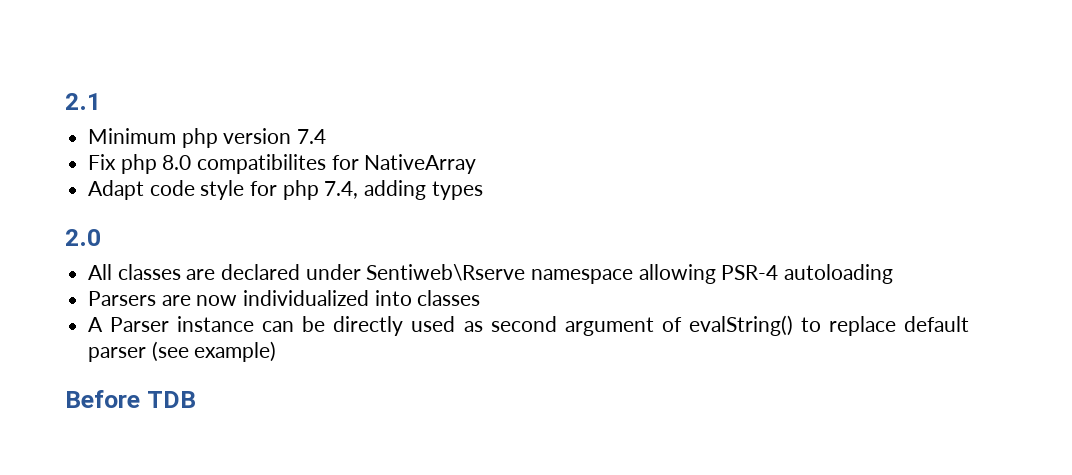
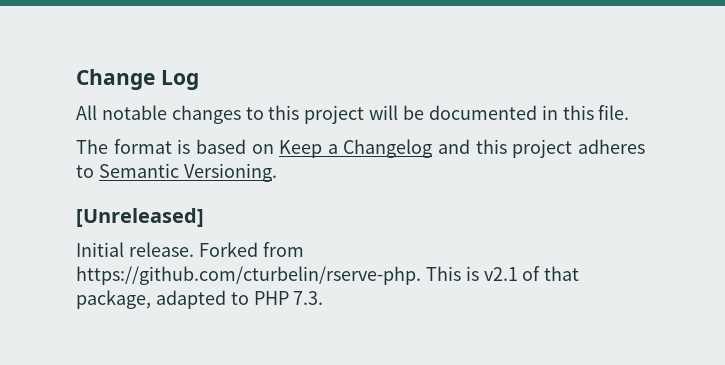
[65,93,101,110] [88,128,327,148] [88,154,477,174] [88,180,483,200] [65,229,101,246] [88,264,894,284] [88,290,481,306] [88,315,969,336] [88,341,277,362] [65,390,196,408] 2.1 // Minimum php version 7.4 // Fix php 8.0 compatibilites for NativeArray // Adapt code style for php 7.4, adding types // 2.0 // All classes are declared under Sentiweb\Rserve namespace allowing PSR-4 autoloading // Parsers are now individualized into classes // A Parser instance can be directly used as second argument of evalString() to replace default parser (see example) // Before TDB -> [76,69,199,90] [76,105,630,124] [76,139,645,158] [76,163,277,182] [76,208,204,227] [76,242,304,257] [76,266,580,285] [76,290,324,309] Change Log // All notable changes to this project will be documented in this file. // The format is based on Keep a Changelog and this project adheres to Semantic Versioning. // [Unreleased] // Initial release. Forked from https://github.com/cturbelin/rserve-php. This is v2.1 of that package, adapted to PHP 7.3.

